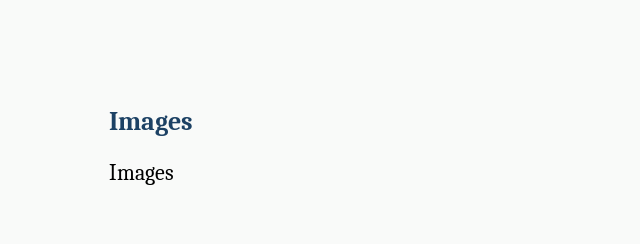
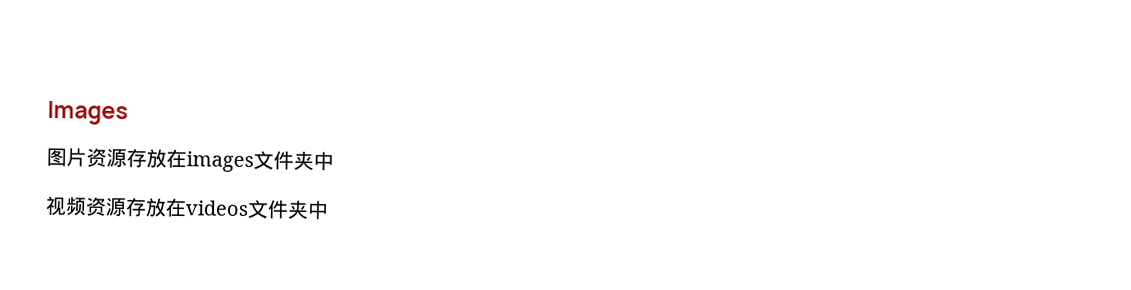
[109,164,174,185] Images -> [46,147,334,173] [45,195,329,221] 图片资源存放在images文件夹中 // 视频资源存放在videos文件夹中

